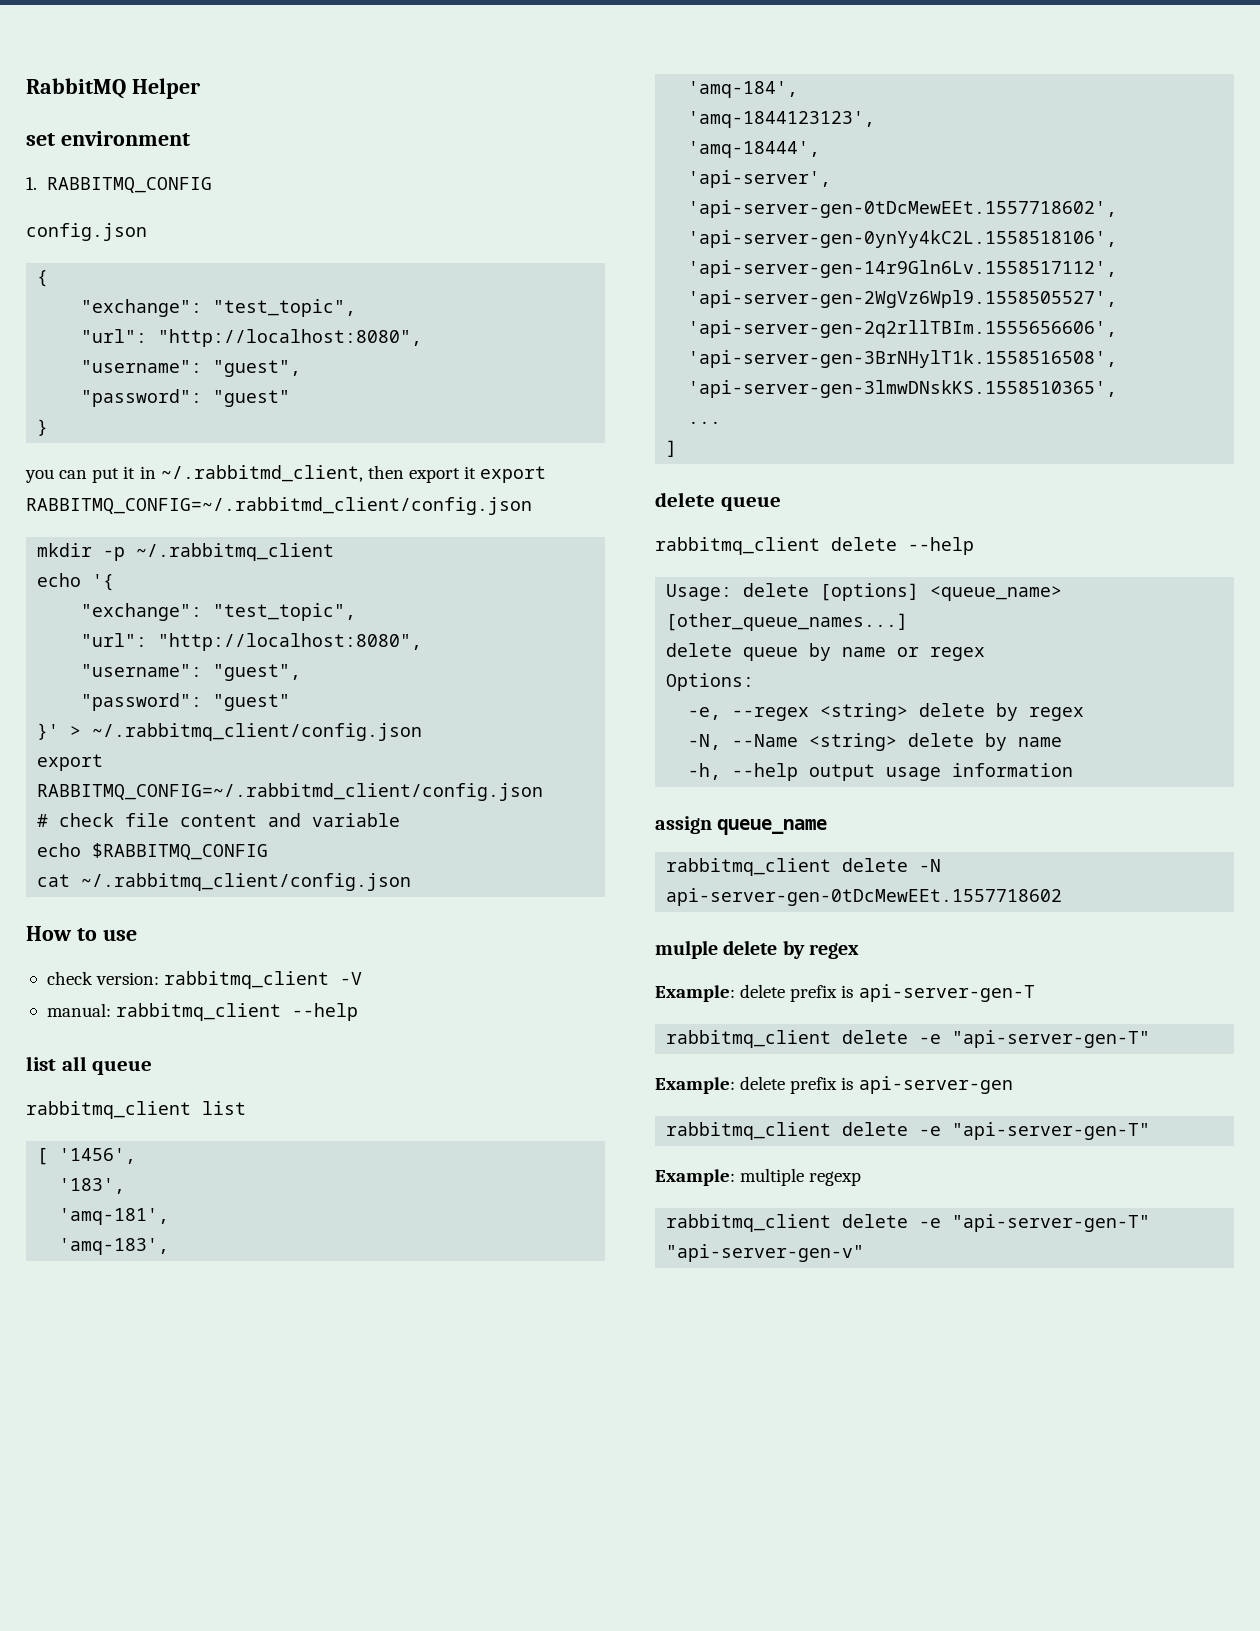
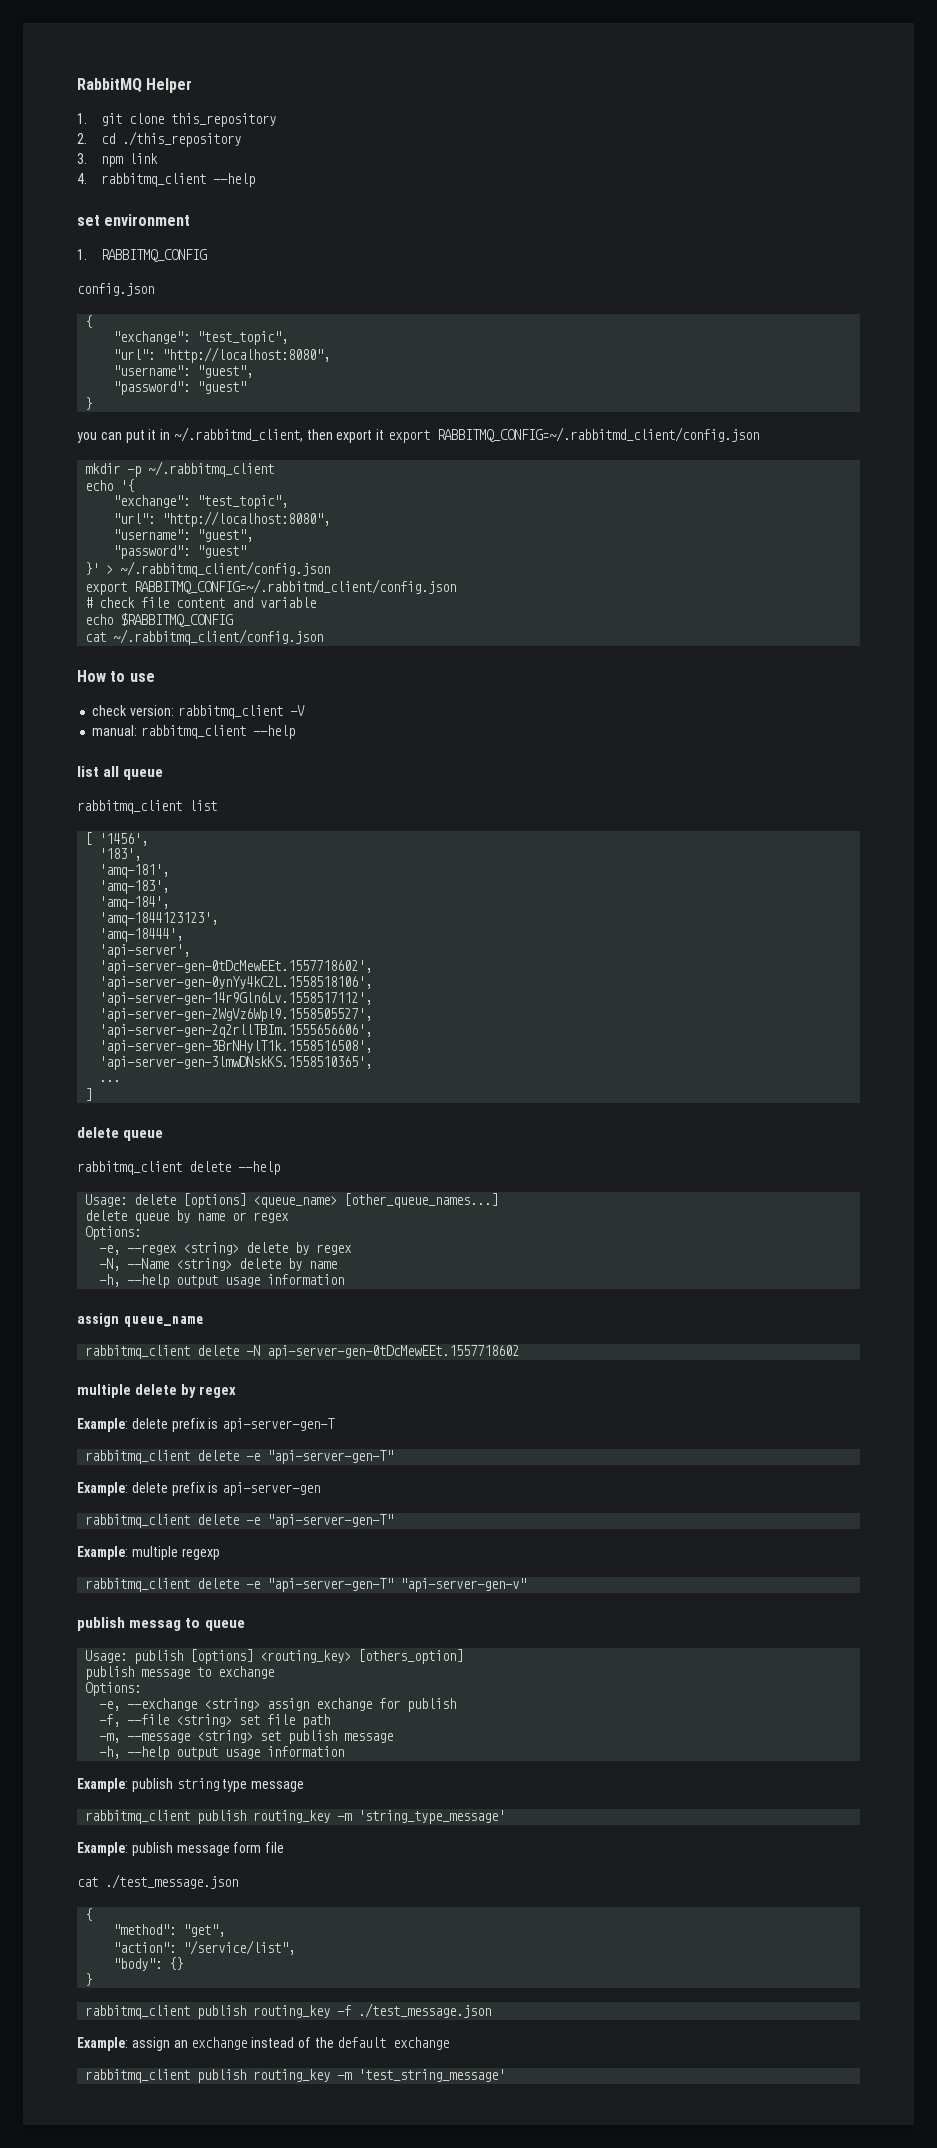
(200, 88) none -> [77,113,276,127] [77,131,241,147] [77,153,158,167] [77,173,255,187] // 1. git clone this_repository // 2. cd ./this_repository // 3. npm link // 4. rabbitmq_client --help
[655,940,718,959] mulple -> [77,1384,131,1398] multiple
(865, 1253) none -> [77,1617,245,1631] [85,1649,464,1664] [85,1666,275,1680] [85,1682,142,1696] [99,1698,457,1712] [99,1714,331,1728] [99,1730,394,1744] [99,1746,345,1760] [77,1778,305,1792] [85,1810,506,1824] [77,1842,285,1856] [77,1874,238,1889] [85,1908,93,1921] [113,1924,226,1937] [113,1940,296,1955] [113,1957,184,1971] [85,1973,93,1986] [85,2003,492,2019] [77,2037,450,2051] [85,2069,506,2083] // publish messag to queue // Usage: publish [options] <routing_key> [others_option] // publish message to exchange // Options: // -e, --exchange <string> assign exchange for publish // -f, --file <string> set file path // -m, --message <string> set publish message // -h, --help output usage information // Example: publish string type message // rabbitmq_client publish routing_key -m 'string_type_message' // Example: publish message form file // cat ./test_message.json // { // "method": "get", // "action": "/service/list", // "body": {} // } // rabbitmq_client publish routing_key -f ./test_message.json // Example: assign an exchange instead of the default exchange // rabbitmq_client publish routing_key -m 'test_string_message'

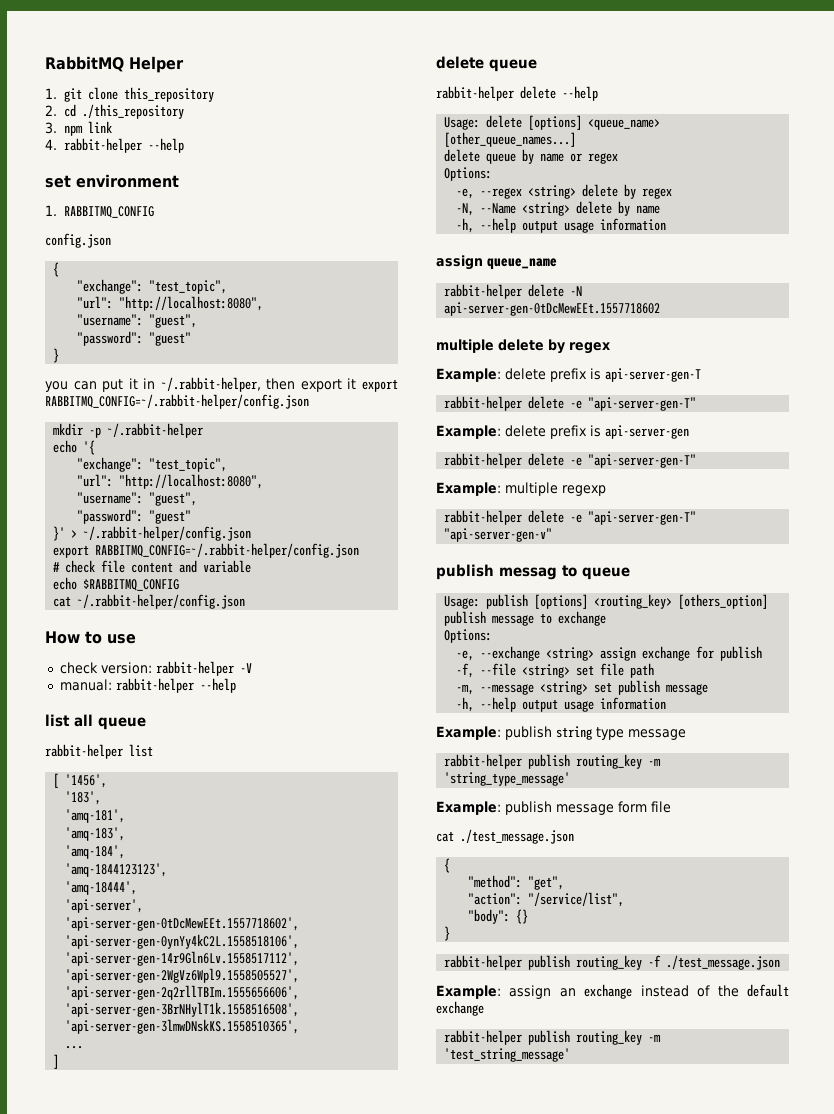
[100,173,206,187] rabbitmq_client -> [64,138,143,153] rabbit-helper
[173,427,303,442] ~/.rabbitmd_client, -> [160,377,261,392] ~/.rabbit-helper,
[437,427,760,442] RABBITMQ_CONFIG=~/.rabbitmd_client/config.json -> [45,394,309,409] RABBITMQ_CONFIG=~/.rabbit-helper/config.json
[148,461,275,477] ~/.rabbitmq_client -> [107,423,204,438] ~/.rabbit-helper
[120,561,331,577] [85,579,457,595] ~/.rabbitmq_client/config.json // export RABBITMQ_CONFIG=~/.rabbitmd_client/config.json -> [83,526,252,541] [53,543,360,558] ~/.rabbit-helper/config.json // export RABBITMQ_CONFIG=~/.rabbit-helper/config.json
[113,629,324,645] ~/.rabbitmq_client/config.json -> [77,594,246,609] ~/.rabbit-helper/config.json
[177,705,283,719] rabbitmq_client -> [155,661,234,676] rabbit-helper
[141,725,247,739] rabbitmq_client -> [115,678,194,693] rabbit-helper
[77,800,182,814] rabbitmq_client -> [45,744,123,759] rabbit-helper
[77,1161,182,1175] rabbitmq_client -> [436,86,514,101] rabbit-helper
[85,1345,191,1359] rabbitmq_client -> [444,284,523,299] rabbit-helper
[85,1450,191,1464] rabbitmq_client -> [444,396,523,411] rabbit-helper
[85,1514,191,1528] rabbitmq_client -> [444,453,523,468] rabbit-helper
[85,1578,191,1592] rabbitmq_client -> [444,510,523,525] rabbit-helper
[85,1810,191,1824] rabbitmq_client -> [444,754,523,769] rabbit-helper
[85,2005,191,2019] rabbitmq_client -> [444,955,523,970] rabbit-helper
[85,2069,191,2083] rabbitmq_client -> [444,1030,523,1045] rabbit-helper

